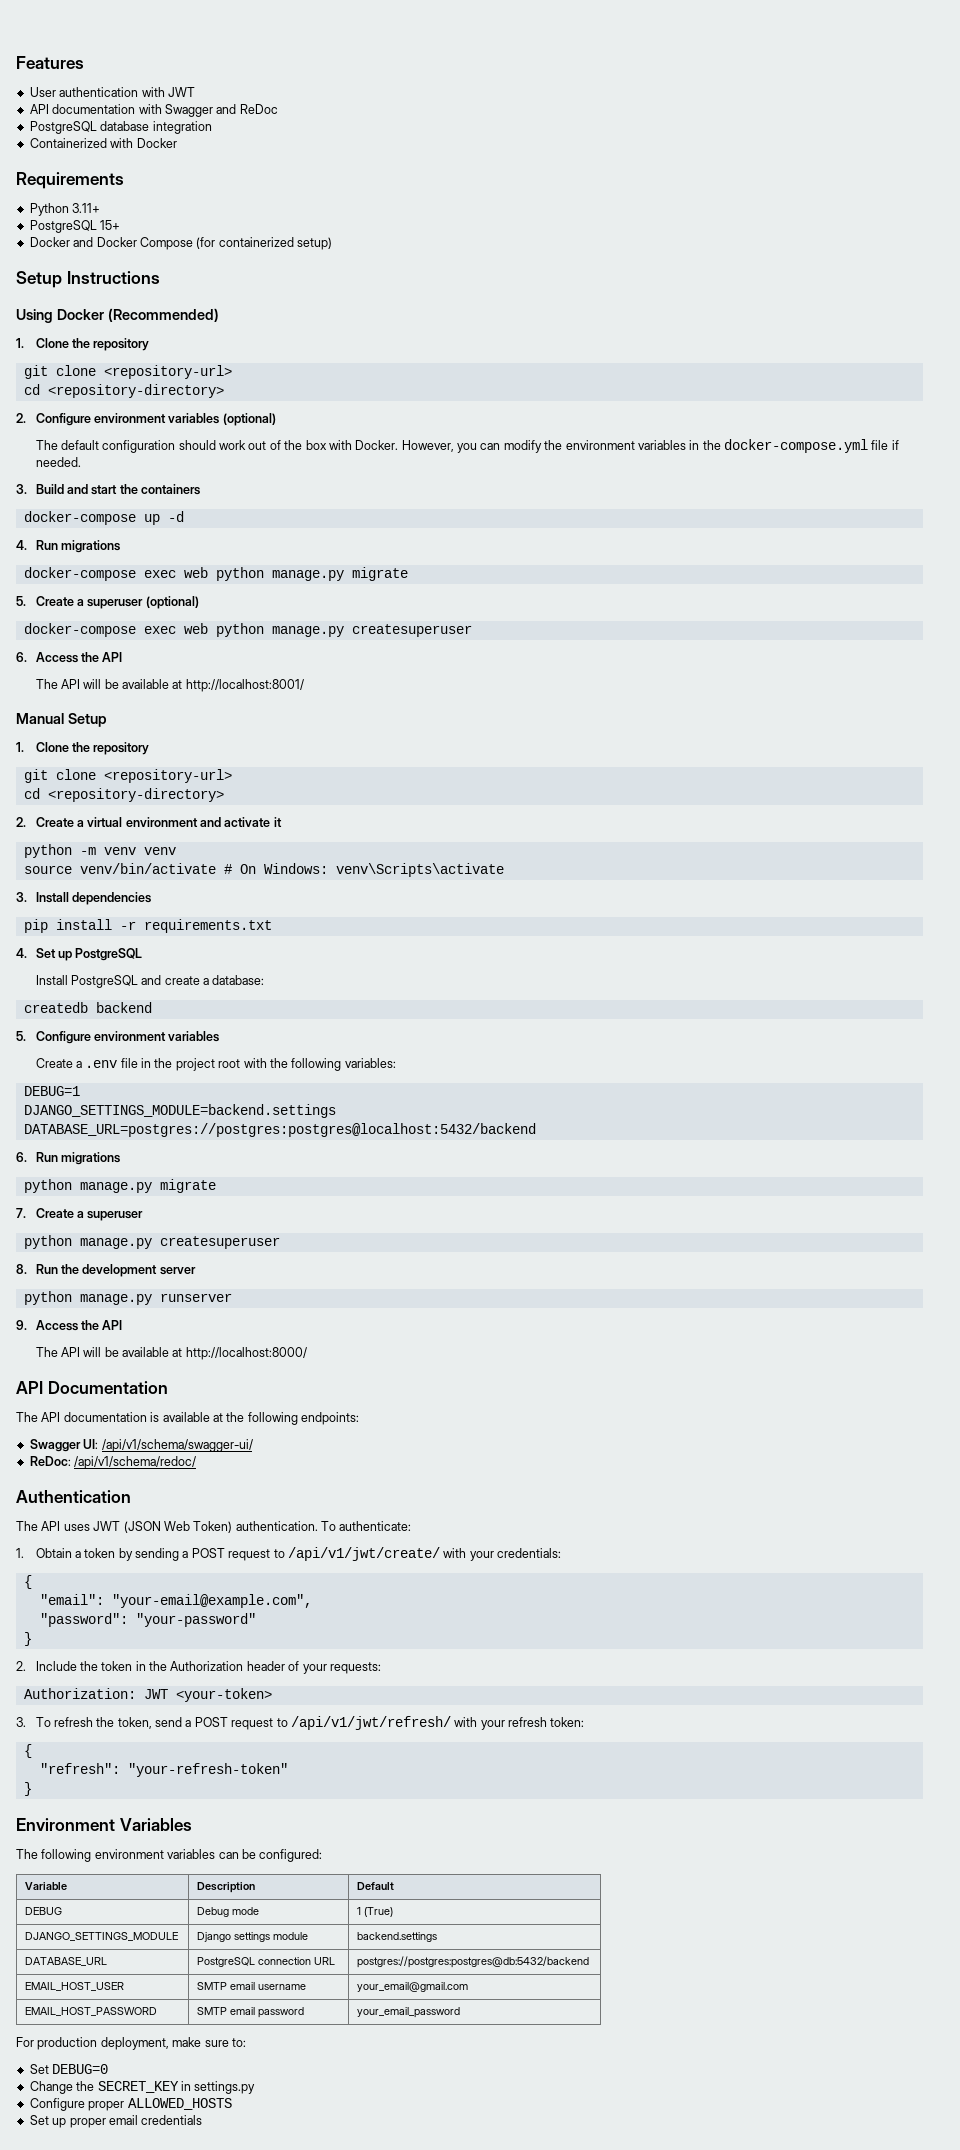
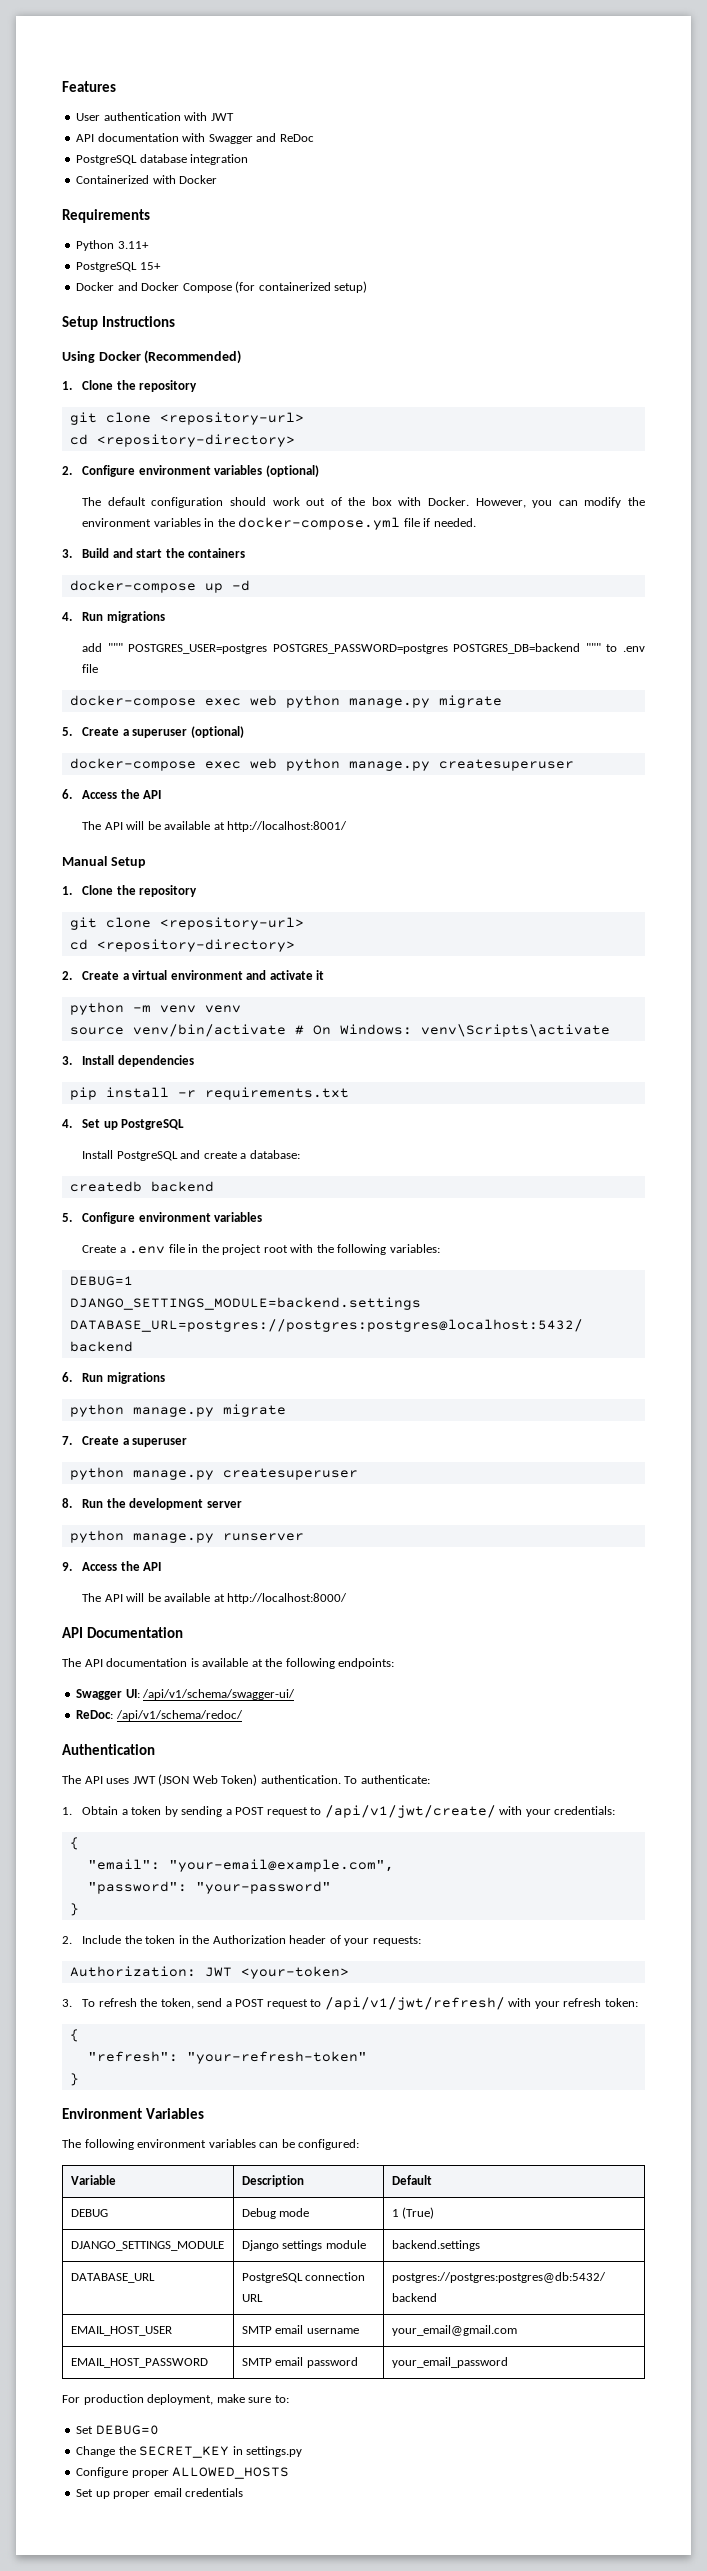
(120, 546) none -> [82,643,646,654] [82,664,99,673] // add """ POSTGRES_USER=postgres POSTGRES_PASSWORD=postgres POSTGRES_DB=backend """ to .env file

